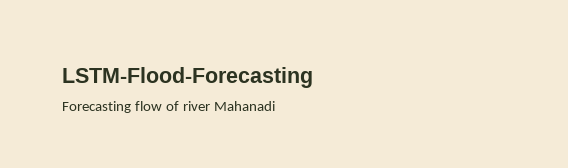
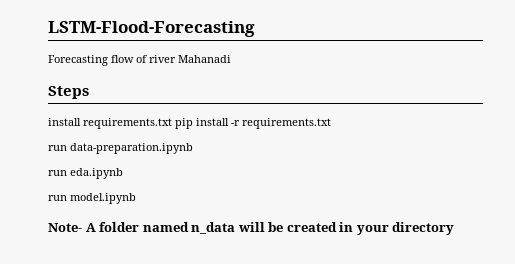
(275, 106) none -> [48,86,89,99] [48,118,331,129] [48,143,193,154] [48,168,123,179] [48,193,136,204] [48,222,455,235] // Steps // install requirements.txt pip install -r requirements.txt // run data-preparation.ipynb // run eda.ipynb // run model.ipynb // Note- A folder named n_data will be created in your directory

